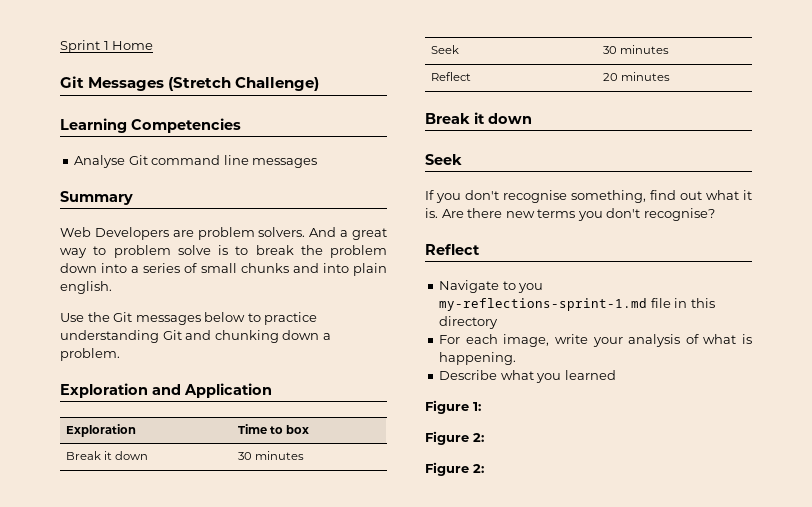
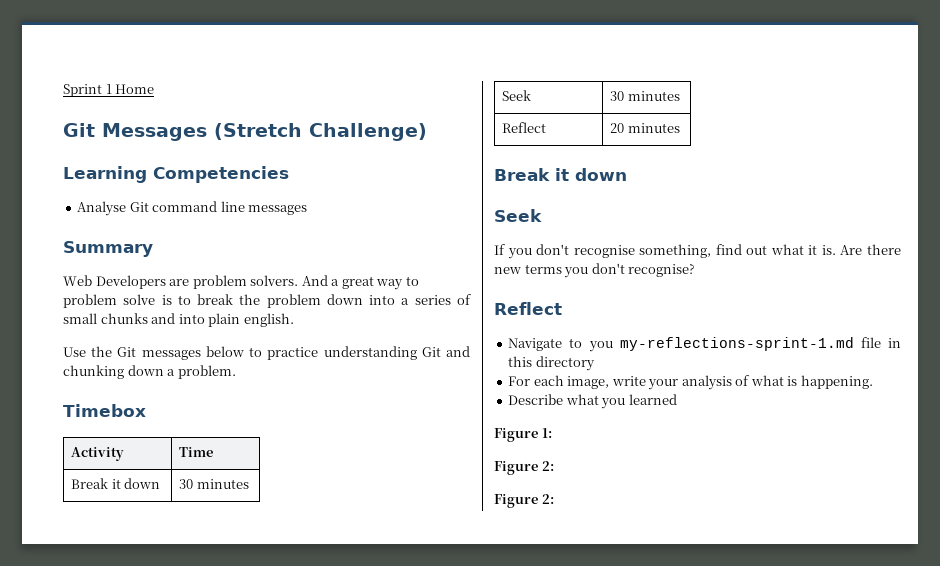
[60,383,272,398] [65,424,136,437] Exploration and Application // Exploration -> [63,404,146,417] [71,447,125,461] Timebox // Activity
[269,425,309,434] to box -> (214, 452) none

